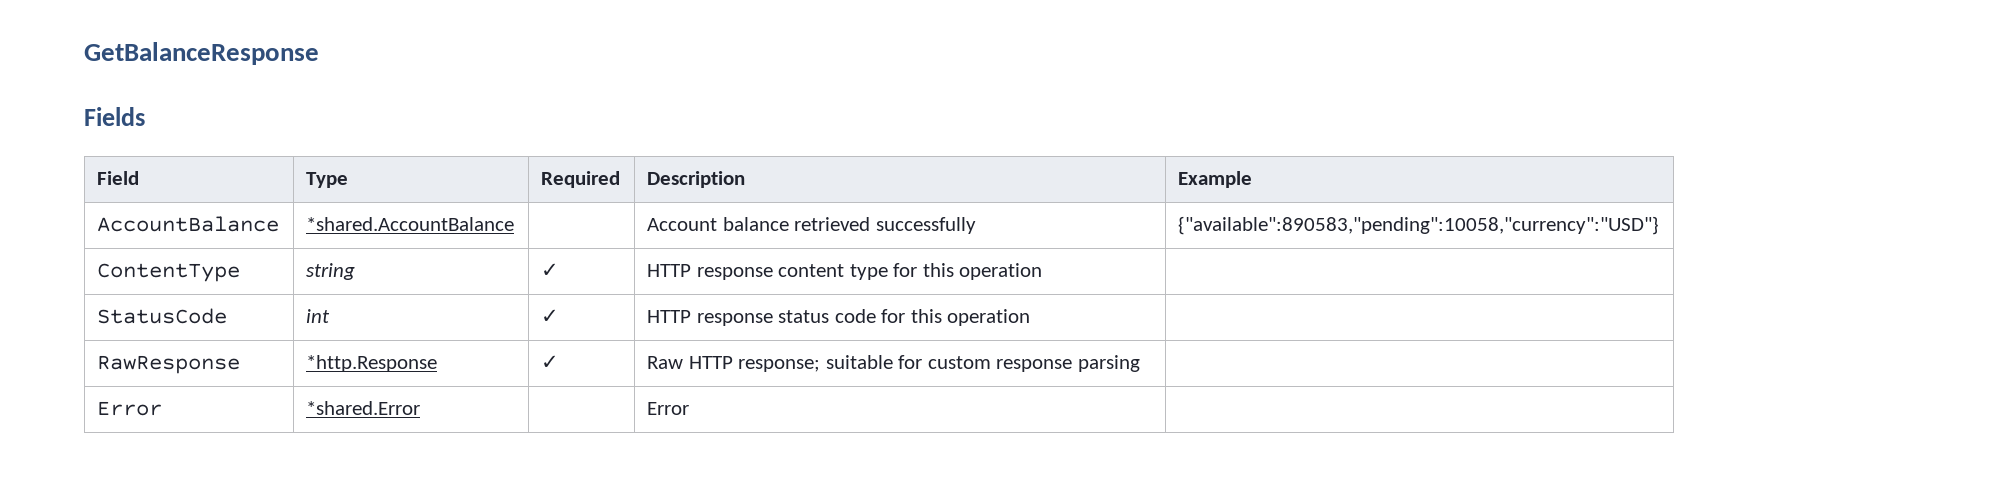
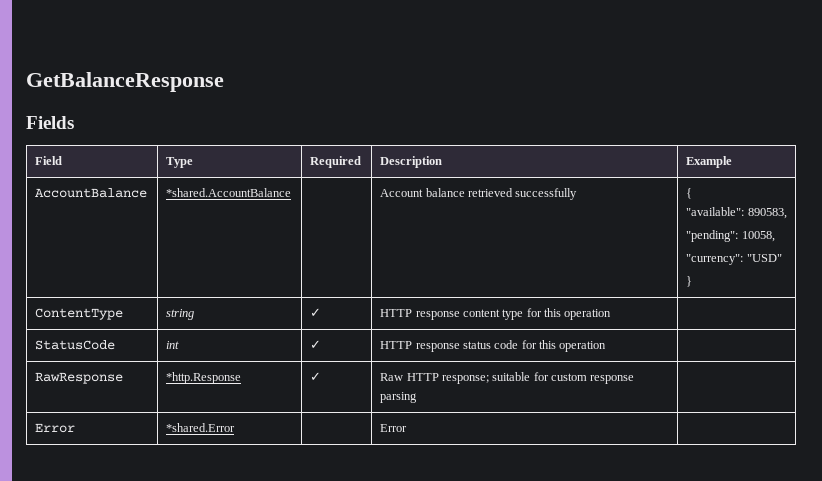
[1178,216,1660,235] {"available":890583,"pending":10058,"currency":"USD"} -> [686,188,693,199] [686,207,787,219] [686,230,775,242] [686,254,782,265] [686,276,693,287] { // "available": 890583, // "pending": 10058, // "currency": "USD" // }

